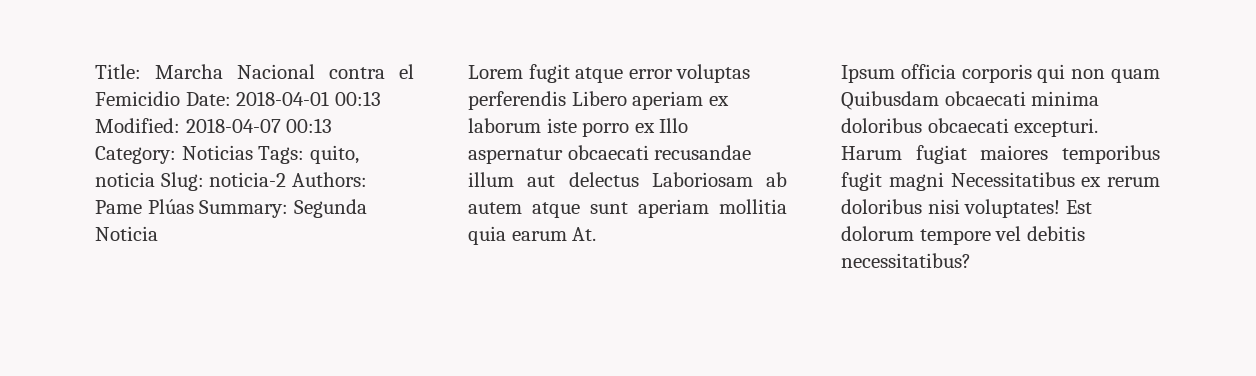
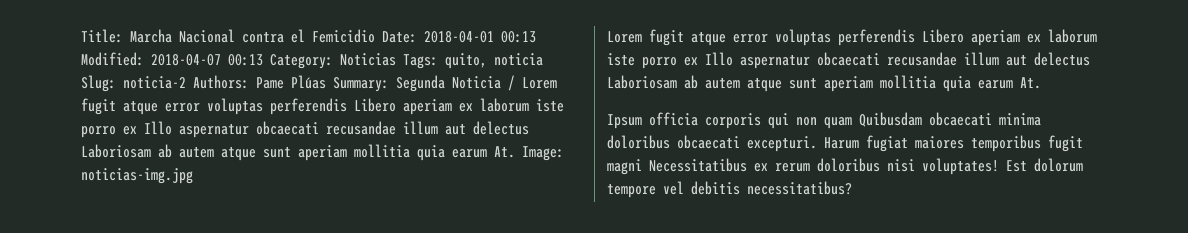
(158, 233) none -> [508,75,557,91] [81,98,564,115] [81,121,529,138] [81,144,564,161] [81,168,193,184] / Lorem fugit atque error voluptas perferendis Libero aperiam ex laborum iste porro ex Illo aspernatur obcaecati recusandae illum aut delectus Laboriosam ab autem atque sunt aperiam mollitia quia earum At. Image: noticias-img.jpg

